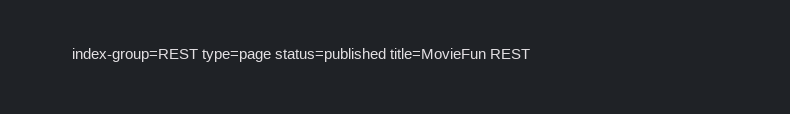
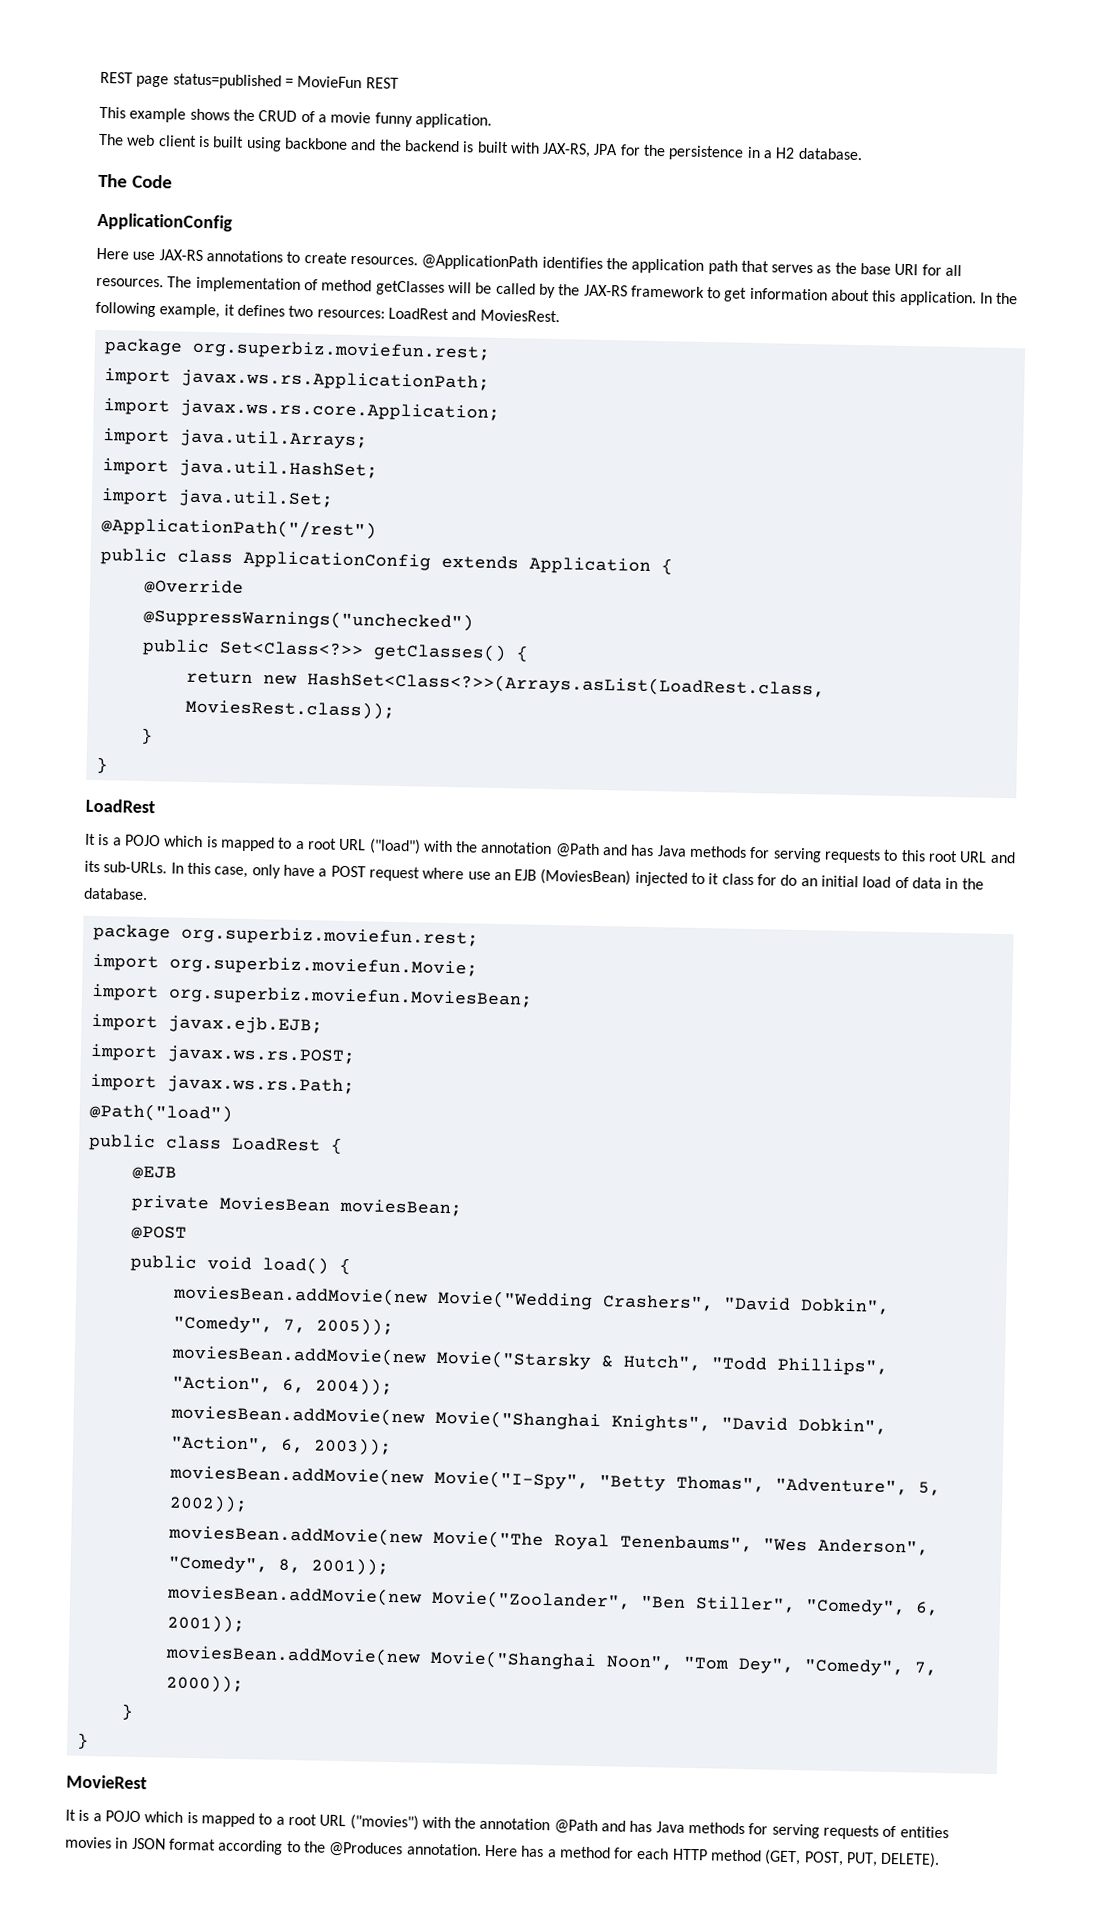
[72,48,531,62] index-group=REST type=page status=published title=MovieFun REST -> [100,71,399,90] [99,106,492,129] [98,133,863,161] [98,173,173,189] [97,212,233,232] [96,247,963,277] [96,276,1019,307] [95,301,560,323] [103,338,491,362] [103,368,490,392] [102,398,500,422] [102,428,368,450] [101,458,378,480] [100,488,334,509] [100,517,377,540] [99,548,673,575] [143,578,244,595] [142,607,474,632] [141,638,529,663] [185,670,825,699] [184,698,395,720] [140,727,153,745] [95,756,108,774] [85,798,155,814] [85,833,1016,864] [84,860,984,890] [83,887,148,901] [92,923,479,948] [91,953,478,978] [90,983,533,1009] [90,1013,323,1035] [89,1043,356,1066] [89,1073,355,1096] [88,1102,233,1123] [87,1133,343,1154] [131,1165,177,1180] [130,1194,463,1217] [130,1225,187,1240] [129,1254,351,1275] [171,1284,890,1315] [172,1315,394,1336] [170,1344,888,1376] [171,1375,393,1396] [169,1404,887,1435] [170,1435,392,1456] [168,1464,941,1496] [168,1494,248,1514] [167,1524,929,1556] [167,1555,389,1576] [166,1584,939,1617] [166,1614,245,1634] [164,1644,937,1677] [165,1674,244,1694] [120,1703,133,1720] [76,1732,89,1750] [66,1774,147,1790] [65,1809,949,1840] [65,1836,941,1868] REST page status=published = MovieFun REST // This example shows the CRUD of a movie funny application. // The web client is built using backbone and the backend is built with JAX-RS, JPA for the persistence in a H2 database. // The Code // ApplicationConfig // Here use JAX-RS annotations to create resources. @ApplicationPath identifies the application path that serves as the base URI for all resources. The implementation of method getClasses will be called by the JAX-RS framework to get information about this application. In the following example, it defines two resources: LoadRest and MoviesRest. // package org.superbiz.moviefun.rest; // import javax.ws.rs.ApplicationPath; // import javax.ws.rs.core.Application; // import java.util.Arrays; // import java.util.HashSet; // import java.util.Set; // @ApplicationPath("/rest") // public class ApplicationConfig extends Application { // @Override // @SuppressWarnings("unchecked") // public Set<Class<?>> getClasses() { // return new HashSet<Class<?>>(Arrays.asList(LoadRest.class, MoviesRest.class)); // } // } // LoadRest // It is a POJO which is mapped to a root URL ("load") with the annotation @Path and has Java methods for serving requests to this root URL and its sub-URLs. In this case, only have a POST request where use an EJB (MoviesBean) injected to it class for do an initial load of data in the database. // package org.superbiz.moviefun.rest; // import org.superbiz.moviefun.Movie; // import org.superbiz.moviefun.MoviesBean; // import javax.ejb.EJB; // import javax.ws.rs.POST; // import javax.ws.rs.Path; // @Path("load") // public class LoadRest { // @EJB // private MoviesBean moviesBean; // @POST // public void load() { // moviesBean.addMovie(new Movie("Wedding Crashers", "David Dobkin", "Comedy", 7, 2005)); // moviesBean.addMovie(new Movie("Starsky & Hutch", "Todd Phillips", "Action", 6, 2004)); // moviesBean.addMovie(new Movie("Shanghai Knights", "David Dobkin", "Action", 6, 2003)); // moviesBean.addMovie(new Movie("I-Spy", "Betty Thomas", "Adventure", 5, 2002)); // moviesBean.addMovie(new Movie("The Royal Tenenbaums", "Wes Anderson", "Comedy", 8, 2001)); // moviesBean.addMovie(new Movie("Zoolander", "Ben Stiller", "Comedy", 6, 2001)); // moviesBean.addMovie(new Movie("Shanghai Noon", "Tom Dey", "Comedy", 7, 2000)); // } // } // MovieRest // It is a POJO which is mapped to a root URL ("movies") with the annotation @Path and has Java methods for serving requests of entities movies in JSON format according to the @Produces annotation. Here has a method for each HTTP method (GET, POST, PUT, DELETE).

